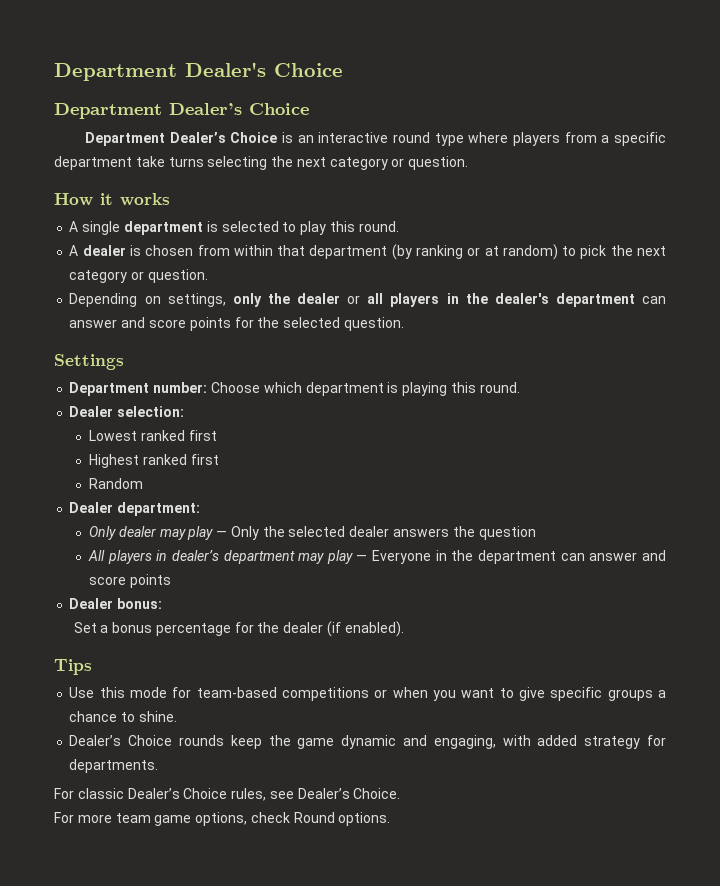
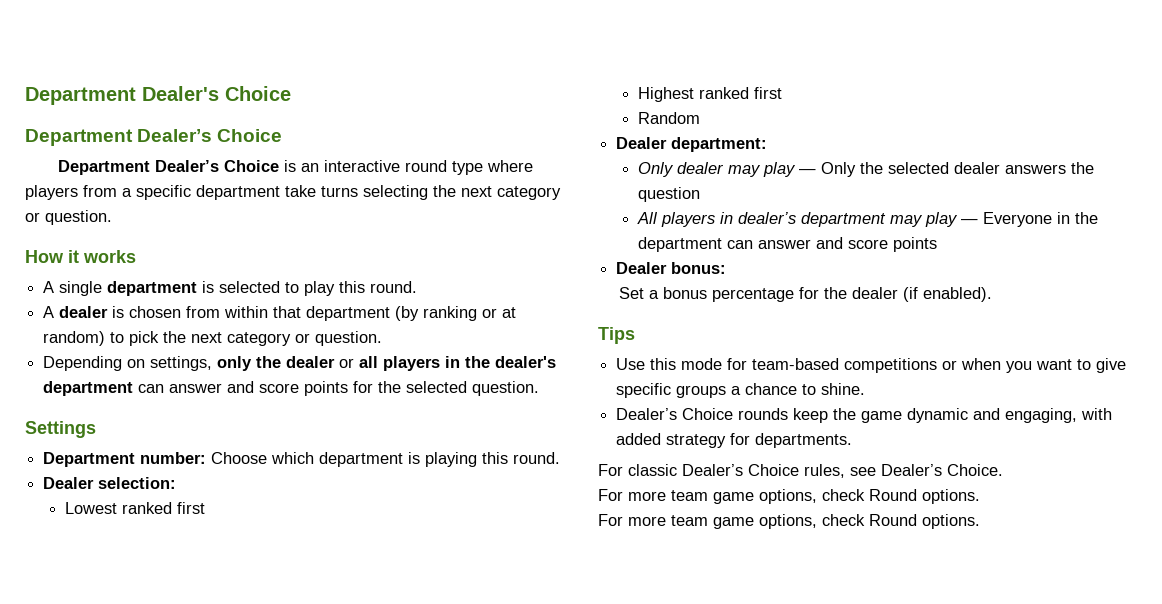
(391, 819) none -> [598,514,980,529] // For more team game options, check Round options.

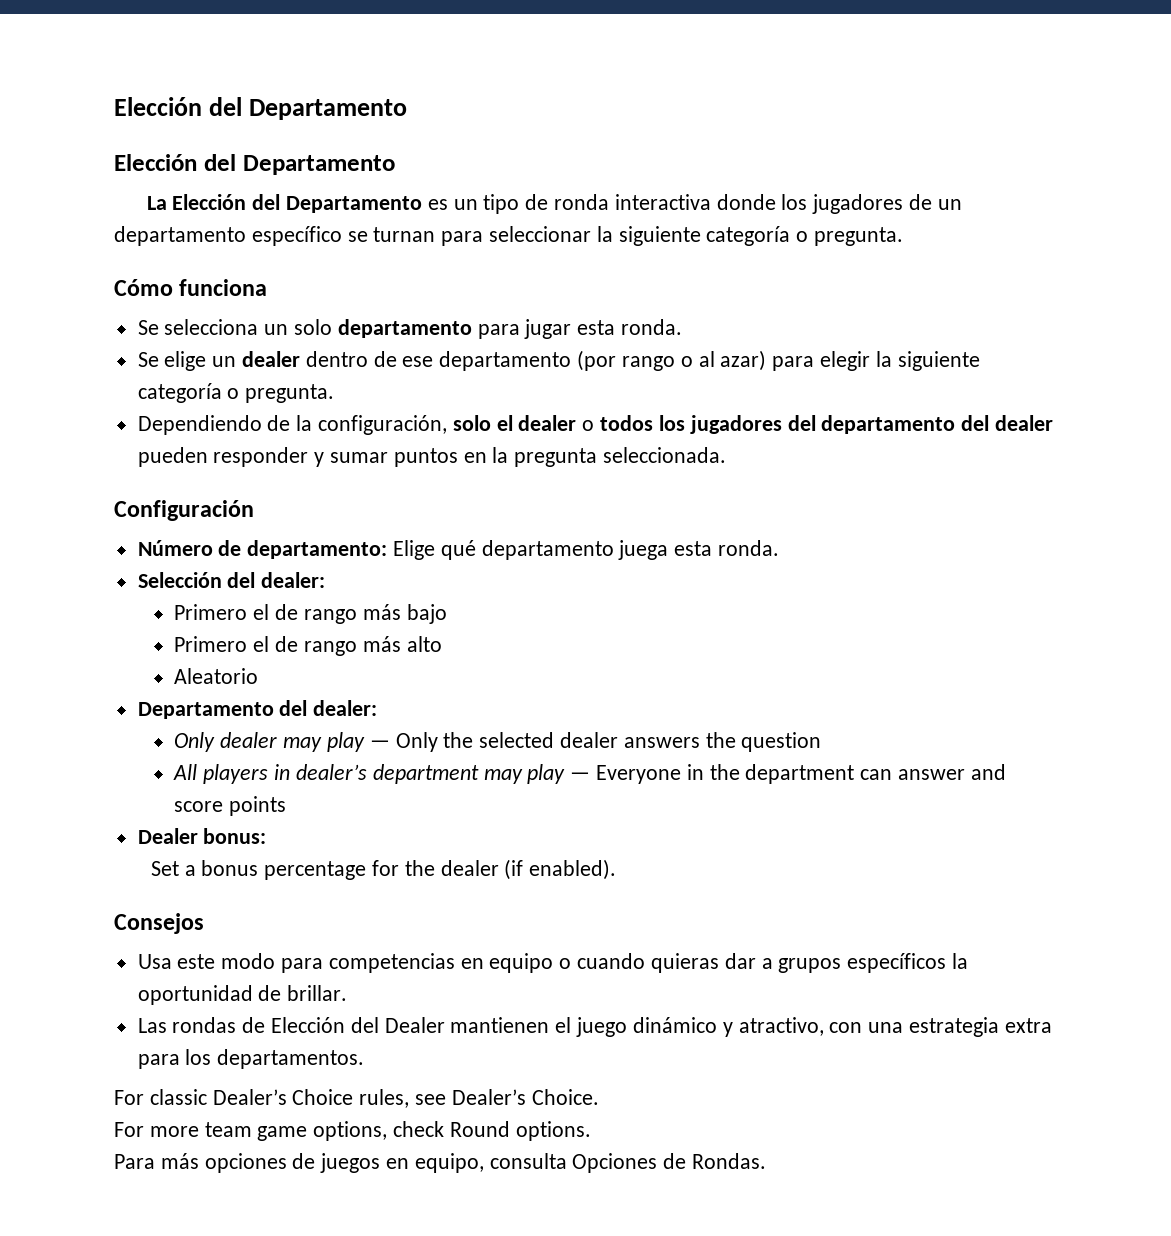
[25,86,291,105] [25,129,283,146] [58,160,534,175] [25,185,561,200] [25,210,112,225] [25,250,136,263] [43,281,418,296] [43,306,517,321] [43,331,383,346] [43,356,557,371] [43,381,540,396] [25,421,96,438] [43,452,561,467] [43,477,177,489] [64,502,205,514] [637,87,782,102] [637,112,700,124] [616,137,768,152] Department Dealer's Choice // Department Dealer’s Choice // Department Dealer’s Choice is an interactive round type where players from a specific department take turns selecting the next category or question. // How it works // A single department is selected to play this round. // A dealer is chosen from within that department (by ranking or at random) to pick the next category or question. // Depending on settings, only the dealer or all players in the dealer's department can answer and score points for the selected question. // Settings // Department number: Choose which department is playing this round. // Dealer selection: // Lowest ranked first // Highest ranked first // Random // Dealer department: -> [114,97,408,120] [114,154,395,175] [146,194,962,214] [114,226,904,246] [114,279,268,296] [137,319,683,339] [137,350,980,371] [137,383,335,403] [137,415,1053,435] [137,447,727,467] [114,500,254,521] [137,540,780,560] [137,572,326,588] [174,604,447,624] [174,636,442,656] [174,668,259,684] [137,700,378,719] Elección del Departamento // Elección del Departamento // La Elección del Departamento es un tipo de ronda interactiva donde los jugadores de un departamento específico se turnan para seleccionar la siguiente categoría o pregunta. // Cómo funciona // Se selecciona un solo departamento para jugar esta ronda. // Se elige un dealer dentro de ese departamento (por rango o al azar) para elegir la siguiente categoría o pregunta. // Dependiendo de la configuración, solo el dealer o todos los jugadores del departamento del dealer pueden responder y sumar puntos en la pregunta seleccionada. // Configuración // Número de departamento: Elige qué departamento juega esta ronda. // Selección del dealer: // Primero el de rango más bajo // Primero el de rango más alto // Aleatorio // Departamento del dealer:
[598,327,635,344] [616,358,1127,373] [616,383,866,398] [616,408,1113,423] [616,433,853,448] Tips // Use this mode for team-based competitions or when you want to give specific groups a chance to shine. // Dealer’s Choice rounds keep the game dynamic and engaging, with added strategy for departments. -> [114,913,204,934] [137,953,968,973] [137,985,348,1005] [137,1017,1052,1037] [137,1049,365,1069] Consejos // Usa este modo para competencias en equipo o cuando quieras dar a grupos específicos la oportunidad de brillar. // Las rondas de Elección del Dealer mantienen el juego dinámico y atractivo, con una estrategia extra para los departamentos.
[598,514,980,529] For more team game options, check Round options. -> [114,1153,767,1173] Para más opciones de juegos en equipo, consulta Opciones de Rondas.

